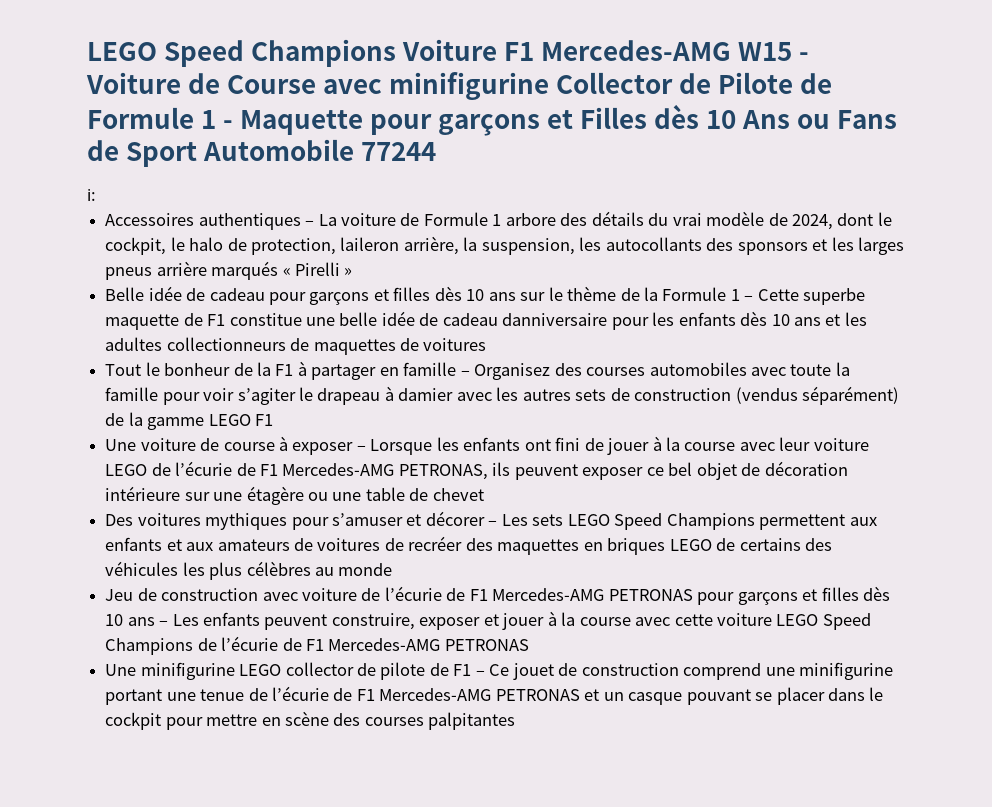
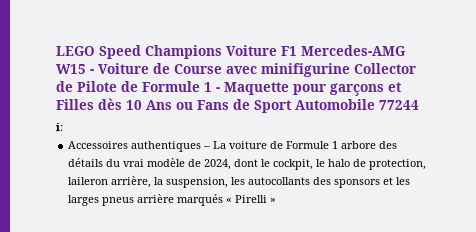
[105,286,866,305] [105,311,867,330] [105,337,487,355] [105,361,850,380] [105,386,899,405] [105,412,273,430] [105,436,869,455] [105,461,848,480] [105,486,484,505] [105,511,877,530] [105,536,832,555] [105,561,393,580] [105,586,890,605] [105,611,871,630] [105,636,529,655] [105,662,893,680] [105,686,884,705] [105,711,516,730] // Belle idée de cadeau pour garçons et filles dès 10 ans sur le thème de la Formule 1 – Cette superbe maquette de F1 constitue une belle idée de cadeau danniversaire pour les enfants dès 10 ans et les adultes collectionneurs de maquettes de voitures // Tout le bonheur de la F1 à partager en famille – Organisez des courses automobiles avec toute la famille pour voir s’agiter le drapeau à damier avec les autres sets de construction (vendus séparément) de la gamme LEGO F1 // Une voiture de course à exposer – Lorsque les enfants ont fini de jouer à la course avec leur voiture LEGO de l’écurie de F1 Mercedes-AMG PETRONAS, ils peuvent exposer ce bel objet de décoration intérieure sur une étagère ou une table de chevet // Des voitures mythiques pour s’amuser et décorer – Les sets LEGO Speed Champions permettent aux enfants et aux amateurs de voitures de recréer des maquettes en briques LEGO de certains des véhicules les plus célèbres au monde // Jeu de construction avec voiture de l’écurie de F1 Mercedes-AMG PETRONAS pour garçons et filles dès 10 ans – Les enfants peuvent construire, exposer et jouer à la course avec cette voiture LEGO Speed Champions de l’écurie de F1 Mercedes-AMG PETRONAS // Une minifigurine LEGO collector de pilote de F1 – Ce jouet de construction comprend une minifigurine portant une tenue de l’écurie de F1 Mercedes-AMG PETRONAS et un casque pouvant se placer dans le cockpit pour mettre en scène des courses palpitantes -> (277, 200) none

